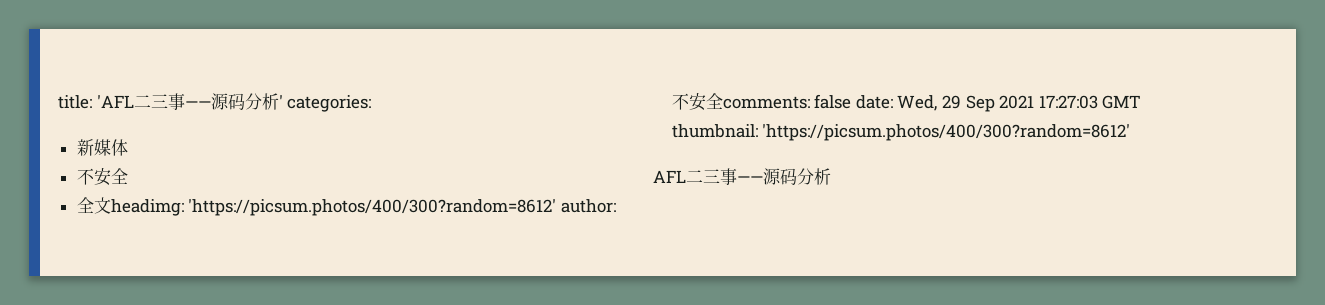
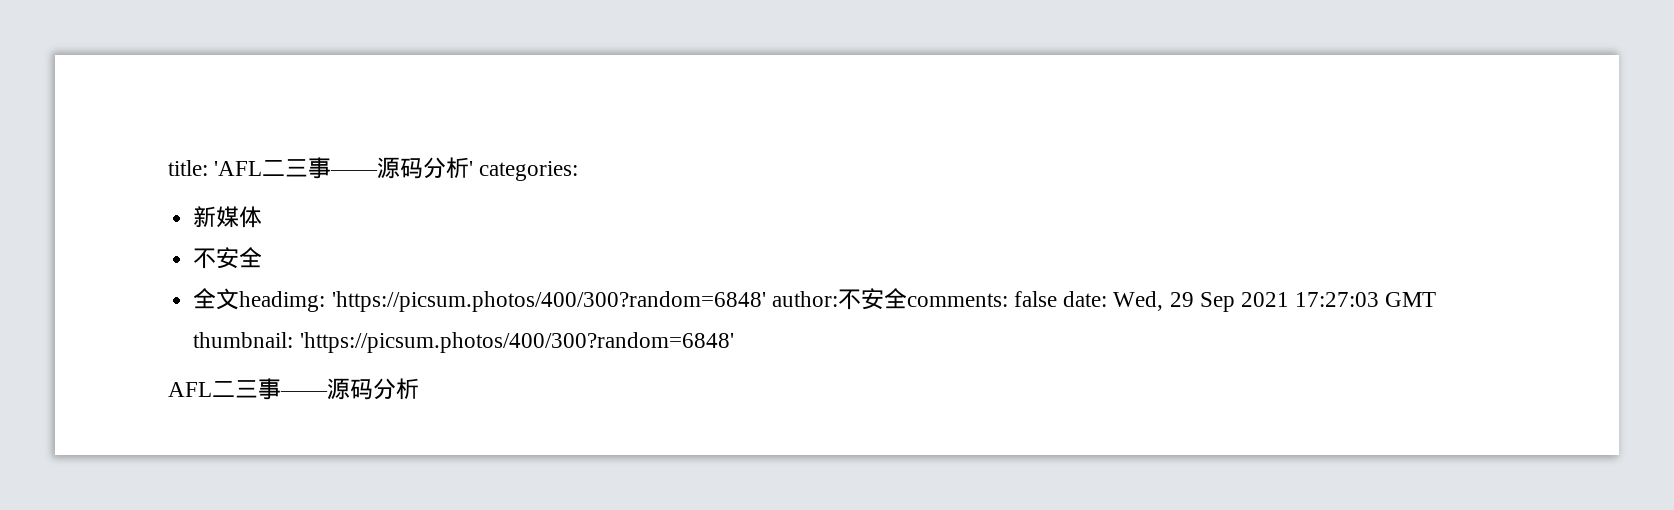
[188,199,557,216] 'https://picsum.photos/400/300?random=8612' -> [331,291,766,312] 'https://picsum.photos/400/300?random=6848'
[762,124,1131,141] 'https://picsum.photos/400/300?random=8612' -> [299,332,734,353] 'https://picsum.photos/400/300?random=6848'

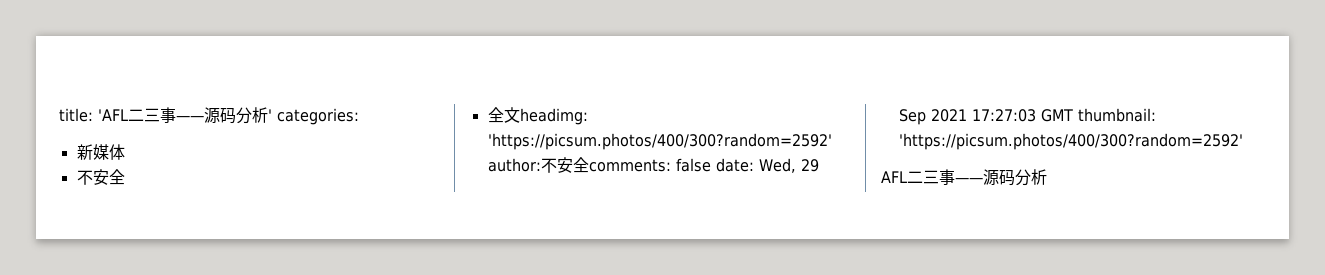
[331,291,766,312] 'https://picsum.photos/400/300?random=6848' -> [487,133,832,150] 'https://picsum.photos/400/300?random=2592'
[299,332,734,353] 'https://picsum.photos/400/300?random=6848' -> [898,133,1243,150] 'https://picsum.photos/400/300?random=2592'

